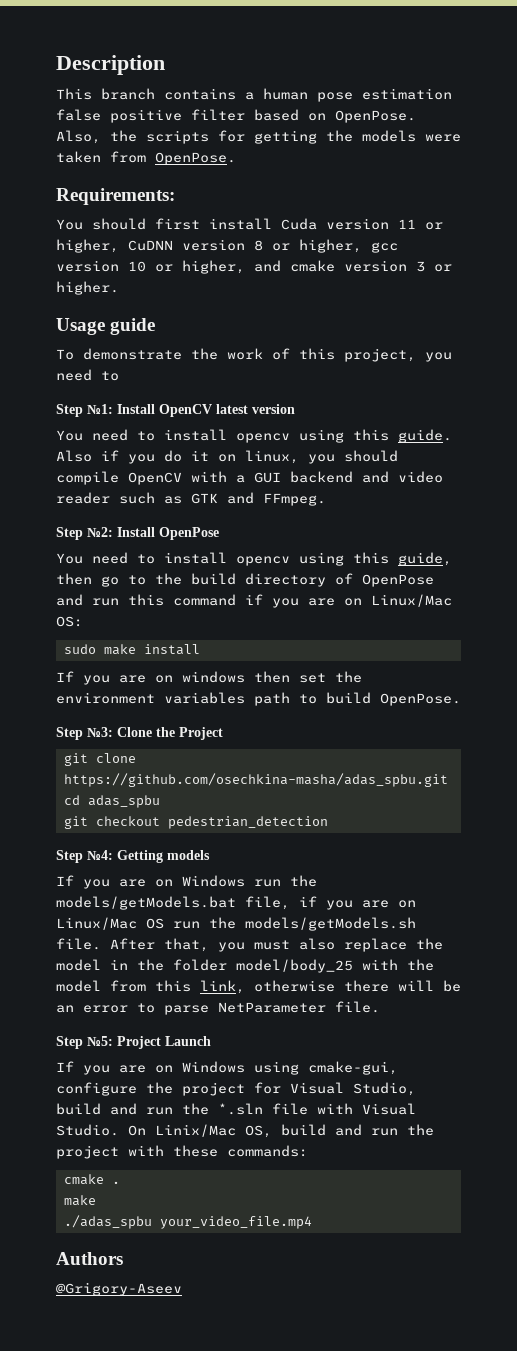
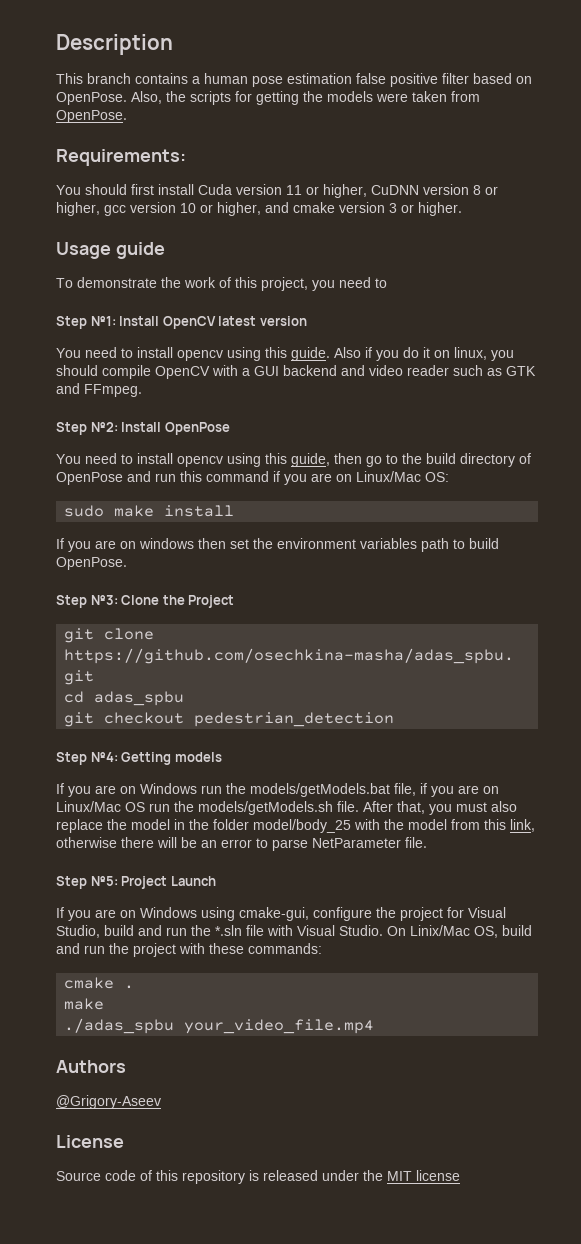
(182, 1289) none -> [56,1135,124,1148] [56,1170,460,1184] // License // Source code of this repository is released under the MIT license

